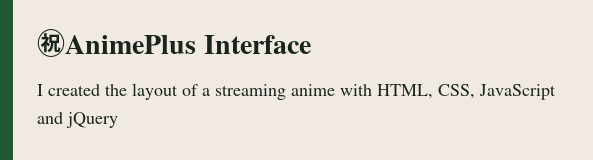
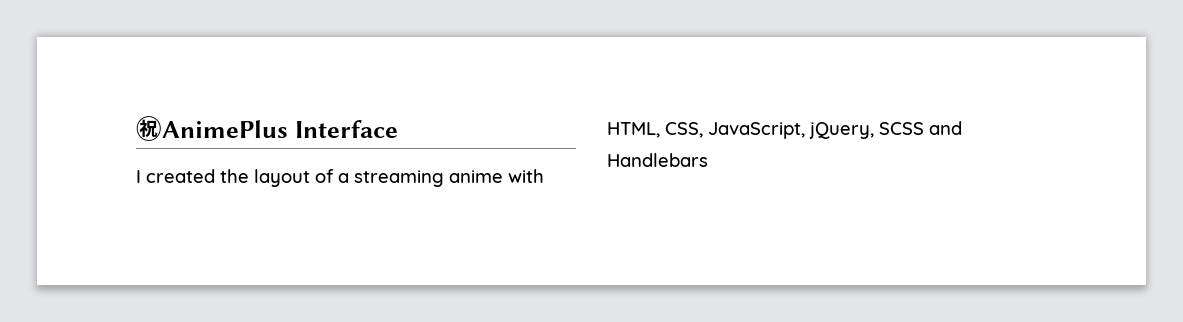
[479,84,556,100] [37,112,118,128] JavaScript and jQuery -> [708,121,962,139] [607,153,708,167] JavaScript, jQuery, SCSS and Handlebars

